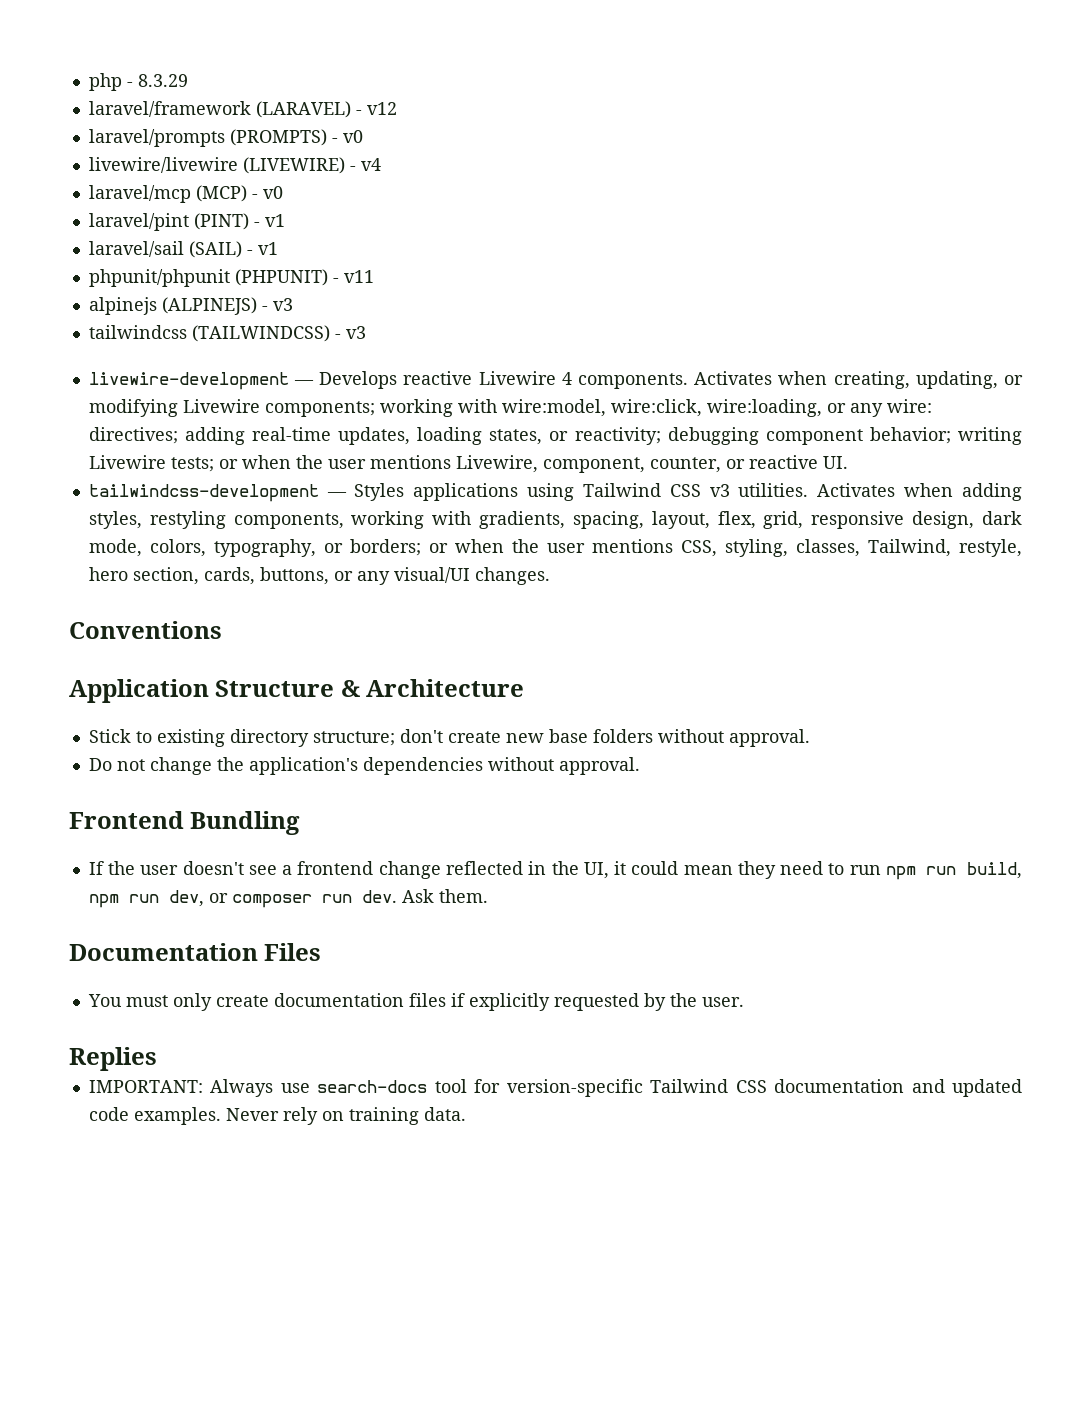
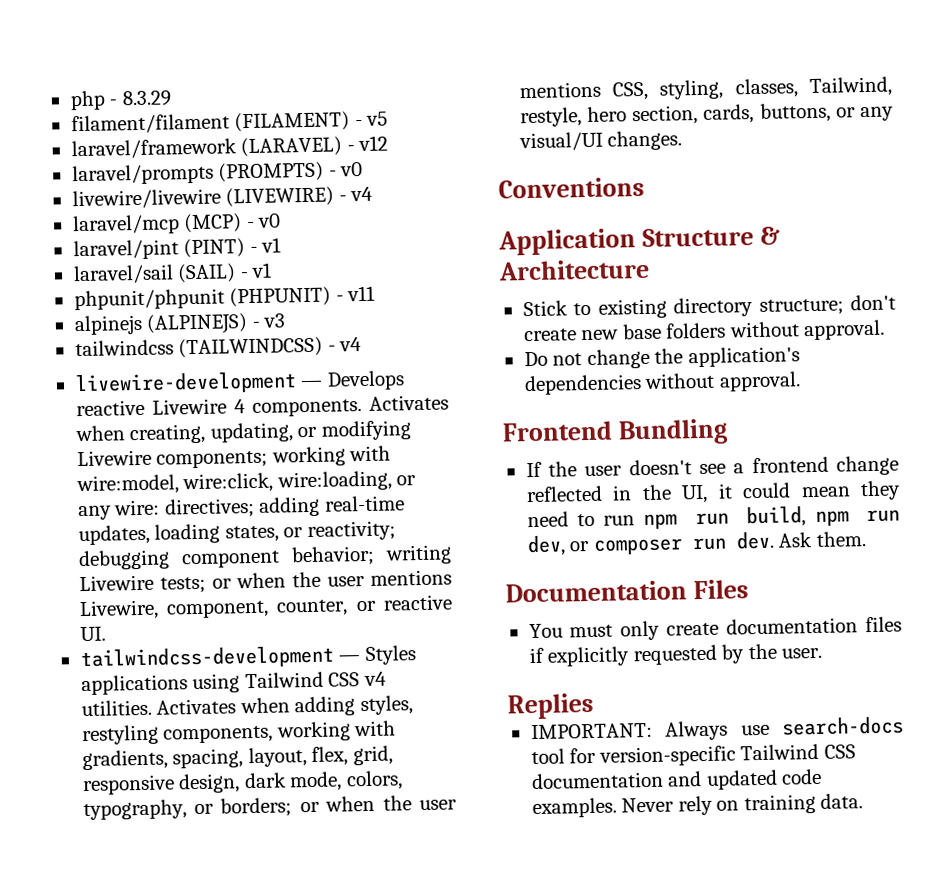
(188, 80) none -> [70,111,389,135] // filament/filament (FILAMENT) - v5
[345,326,366,339] v3 -> [339,337,363,352] v4
[709,484,730,497] v3 -> [363,671,387,687] v4

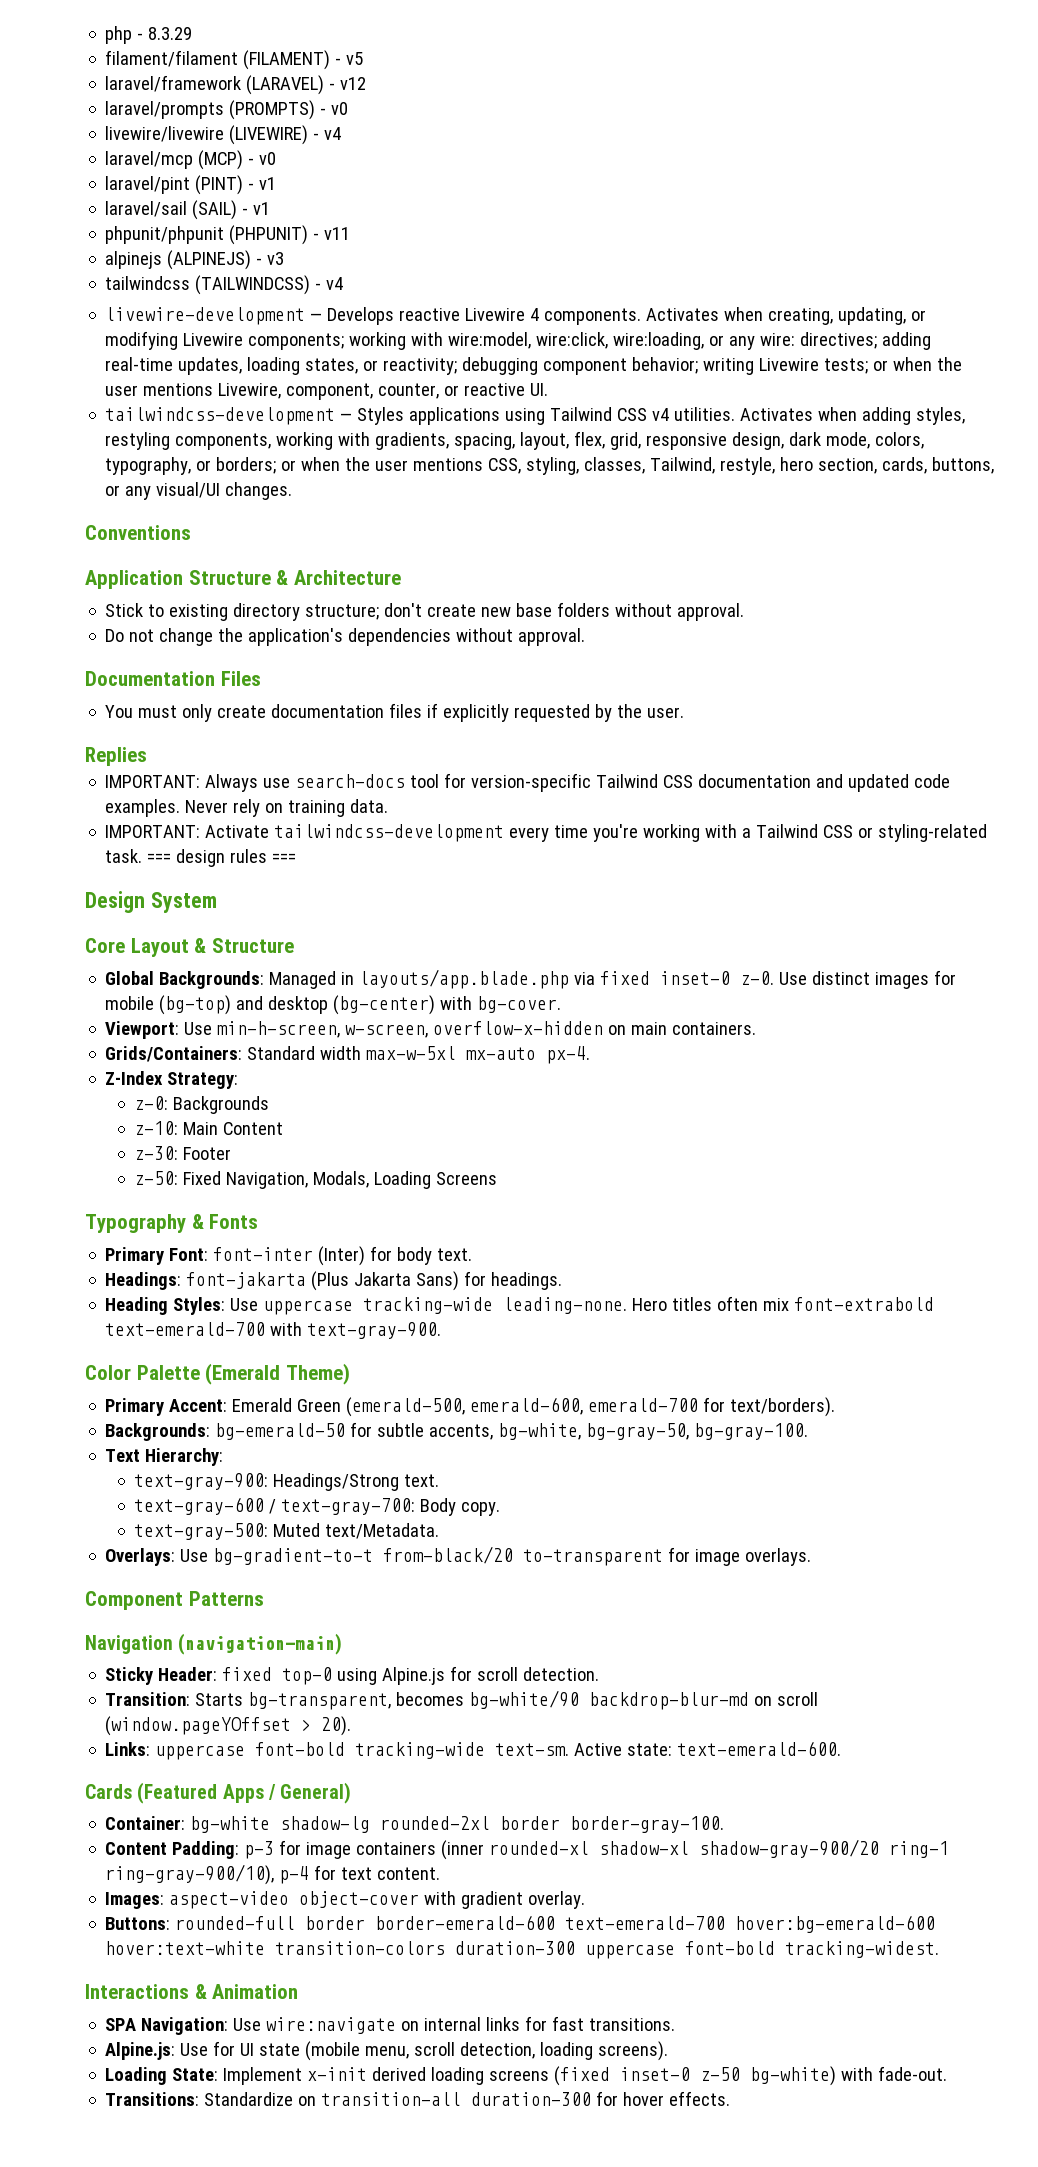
[502,418,728,446] [525,455,899,478] [525,480,901,504] [526,506,900,530] [526,531,866,557] // Frontend Bundling // If the user doesn't see a frontend change reflected in the UI, it could mean they need to run npm run build, npm run dev, or composer run dev. Ask them. -> (586, 637) none
(864, 801) none -> [105,824,988,842] [105,849,297,867] [85,891,217,913] [85,938,294,957] [105,969,957,989] [105,995,562,1015] [105,1021,757,1039] [105,1046,591,1064] [105,1071,239,1089] [134,1096,270,1114] [134,1121,284,1135] [134,1146,232,1160] [134,1171,498,1189] [85,1214,259,1233] [105,1246,473,1266] [105,1271,563,1291] [105,1296,935,1315] [105,1322,442,1339] [85,1363,350,1385] [105,1397,836,1417] [105,1422,809,1441] [105,1448,224,1466] [134,1473,440,1491] [134,1497,501,1516] [134,1523,440,1540] [105,1546,812,1566] [85,1591,264,1610] [85,1633,343,1655] [105,1666,600,1685] [105,1690,819,1710] [105,1716,352,1736] [105,1741,842,1760] [85,1782,352,1804] [105,1816,725,1833] [105,1839,950,1860] [105,1864,441,1885] [105,1891,586,1909] [105,1915,936,1933] [105,1941,940,1959] [85,1984,299,1999] [105,2016,676,2035] [105,2041,669,2061] [105,2066,948,2086] [105,2091,731,2106] // IMPORTANT: Activate tailwindcss-development every time you're working with a Tailwind CSS or styling-related task. === design rules === // Design System // Core Layout & Structure // Global Backgrounds: Managed in layouts/app.blade.php via fixed inset-0 z-0. Use distinct images for mobile (bg-top) and desktop (bg-center) with bg-cover. // Viewport: Use min-h-screen, w-screen, overflow-x-hidden on main containers. // Grids/Containers: Standard width max-w-5xl mx-auto px-4. // Z-Index Strategy: // z-0: Backgrounds // z-10: Main Content // z-30: Footer // z-50: Fixed Navigation, Modals, Loading Screens // Typography & Fonts // Primary Font: font-inter (Inter) for body text. // Headings: font-jakarta (Plus Jakarta Sans) for headings. // Heading Styles: Use uppercase tracking-wide leading-none. Hero titles often mix font-extrabold text-emerald-700 with text-gray-900. // Color Palette (Emerald Theme) // Primary Accent: Emerald Green (emerald-500, emerald-600, emerald-700 for text/borders). // Backgrounds: bg-emerald-50 for subtle accents, bg-white, bg-gray-50, bg-gray-100. // Text Hierarchy: // text-gray-900: Headings/Strong text. // text-gray-600 / text-gray-700: Body copy. // text-gray-500: Muted text/Metadata. // Overlays: Use bg-gradient-to-t from-black/20 to-transparent for image overlays. // Component Patterns // Navigation (navigation-main) // Sticky Header: fixed top-0 using Alpine.js for scroll detection. // Transition: Starts bg-transparent, becomes bg-white/90 backdrop-blur-md on scroll (window.pageYOffset > 20). // Links: uppercase font-bold tracking-wide text-sm. Active state: text-emerald-600. // Cards (Featured Apps / General) // Container: bg-white shadow-lg rounded-2xl border border-gray-100. // Content Padding: p-3 for image containers (inner rounded-xl shadow-xl shadow-gray-900/20 ring-1 ring-gray-900/10), p-4 for text content. // Images: aspect-video object-cover with gradient overlay. // Buttons: rounded-full border border-emerald-600 text-emerald-700 hover:bg-emerald-600 hover:text-white transition-colors duration-300 uppercase font-bold tracking-widest. // Interactions & Animation // SPA Navigation: Use wire:navigate on internal links for fast transitions. // Alpine.js: Use for UI state (mobile menu, scroll detection, loading screens). // Loading State: Implement x-init derived loading screens (fixed inset-0 z-50 bg-white) with fade-out. // Transitions: Standardize on transition-all duration-300 for hover effects.

